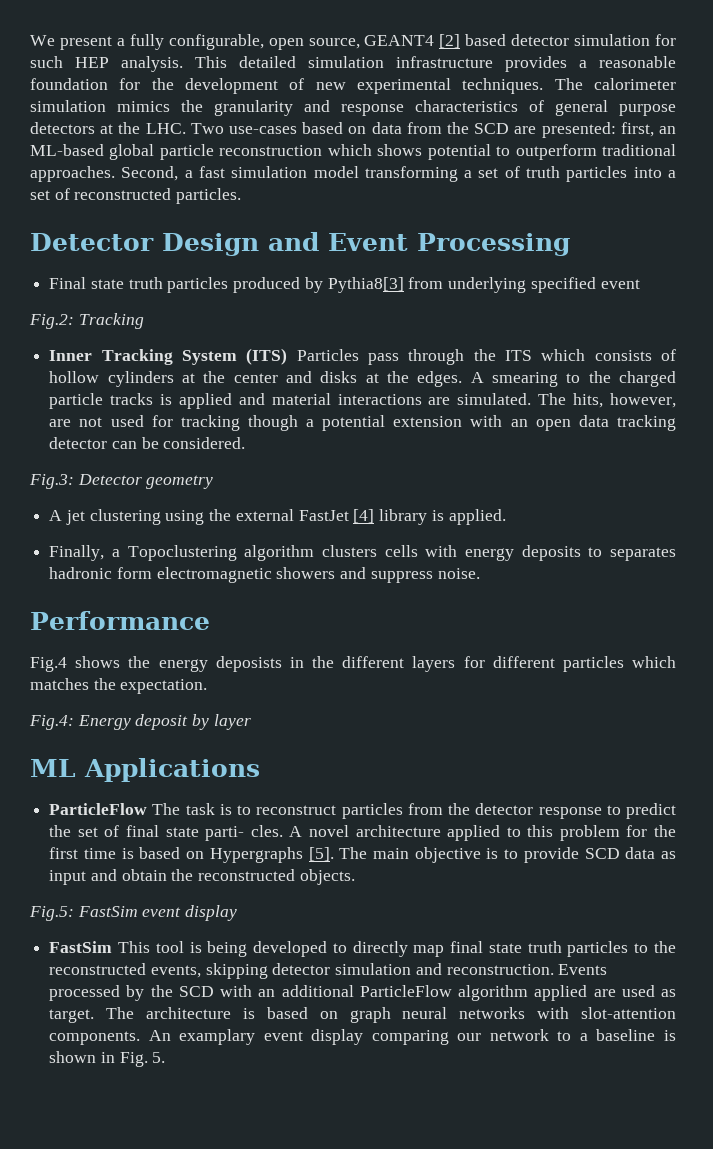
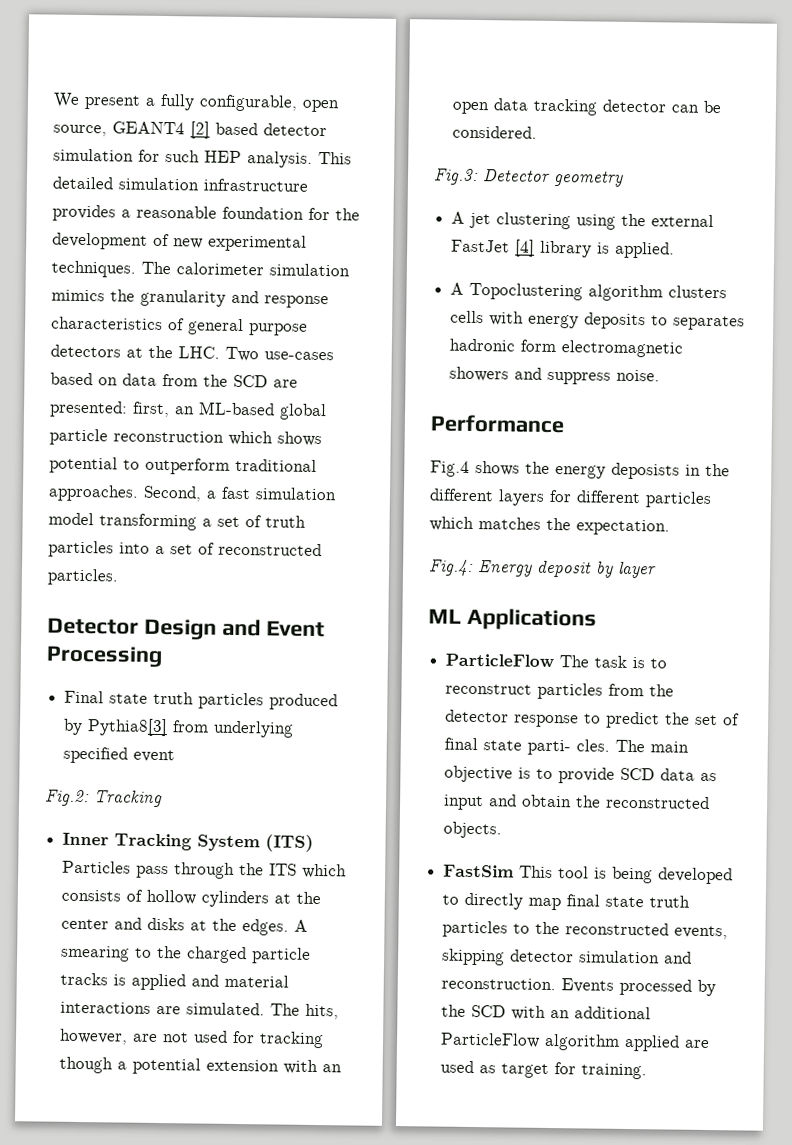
[49,545,120,561] Finally, a -> [450,282,465,295] A
[289,825,677,841] [49,847,334,863] A novel architecture applied to this problem for the first time is based on Hypergraphs [5]. -> (611, 745) none
[29,905,238,921] // Fig.5: FastSim event display -> (503, 830) none
[49,1007,676,1023] [49,1029,676,1045] [49,1051,166,1067] target. The architecture is based on graph neural networks with slot-attention components. An examplary event display comparing our network to a baseline is shown in Fig. 5. -> [501,1062,648,1080] target for training.

